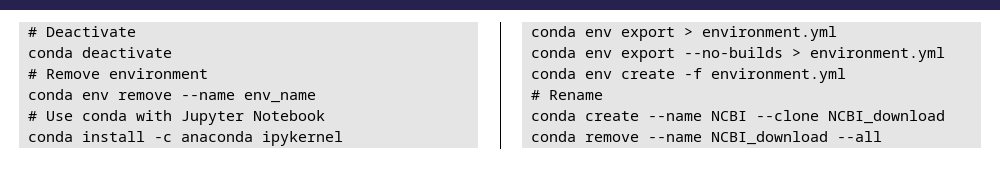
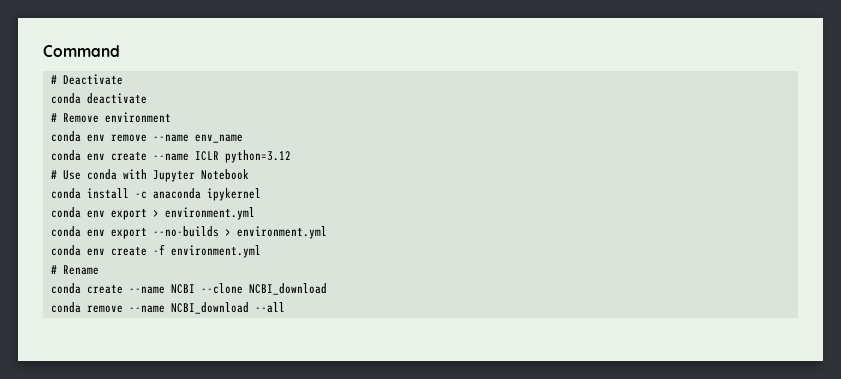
(28, 32) none -> [43,45,120,57] Command //
(316, 97) none -> [50,150,291,163] // conda env create --name ICLR python=3.12

